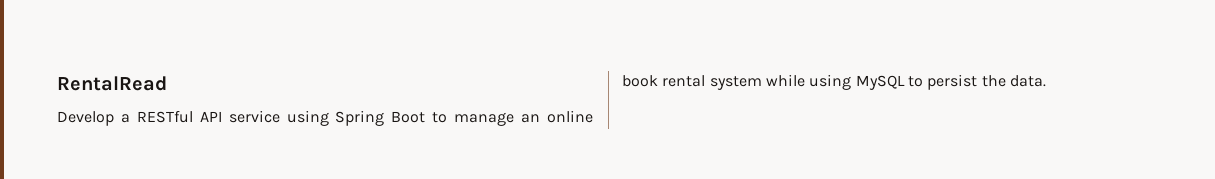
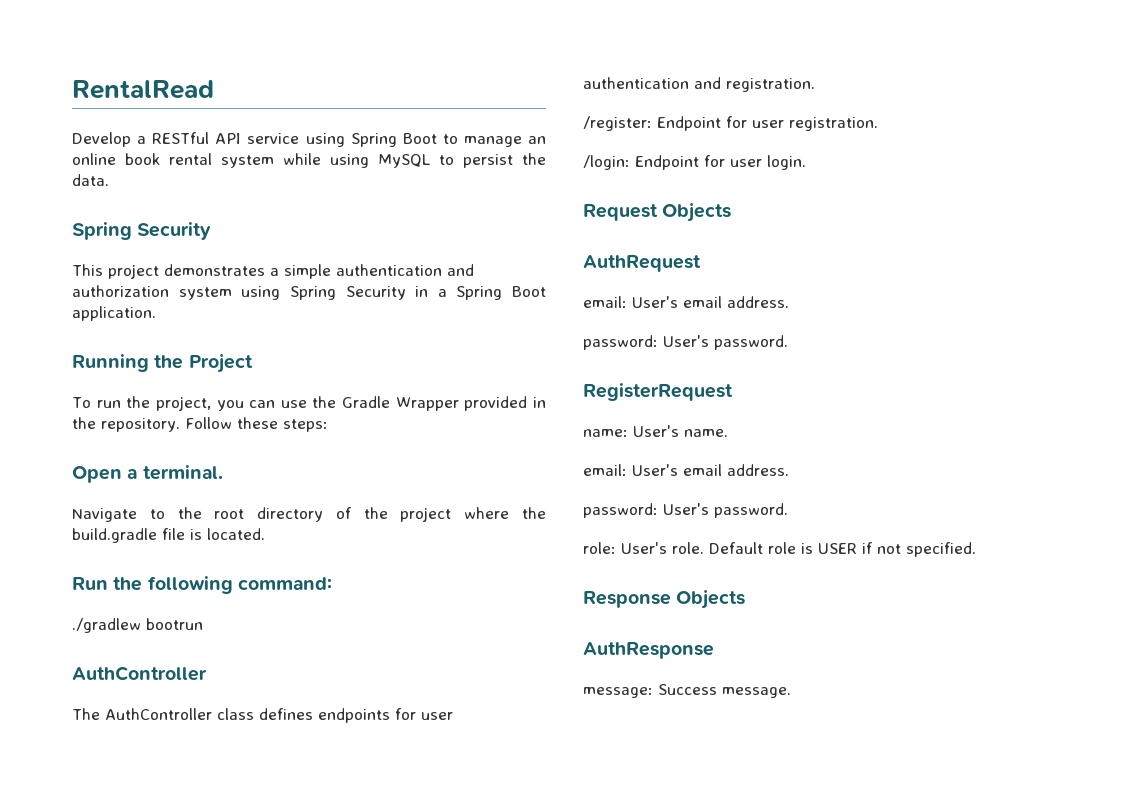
(1046, 81) none -> [72,222,212,240] [72,264,474,279] [72,285,546,300] [72,306,156,321] [72,354,253,373] [72,396,546,411] [72,417,328,432] [72,465,223,483] [72,507,546,522] [72,528,265,543] [72,576,332,594] [72,618,203,633] [72,666,207,681] [72,708,453,723] [583,77,815,92] [583,116,878,131] [583,155,806,170] [583,203,732,222] [583,255,701,272] [583,296,789,308] [583,335,788,350] [583,383,733,401] [583,425,728,437] [583,464,789,476] [583,503,788,518] [583,542,976,557] [583,590,746,609] [583,642,714,659] [583,684,791,698] // Spring Security // This project demonstrates a simple authentication and authorization system using Spring Security in a Spring Boot application. // Running the Project // To run the project, you can use the Gradle Wrapper provided in the repository. Follow these steps: // Open a terminal. // Navigate to the root directory of the project where the build.gradle file is located. // Run the following command: // ./gradlew bootrun // AuthController // The AuthController class defines endpoints for user authentication and registration. // /register: Endpoint for user registration. // /login: Endpoint for user login. // Request Objects // AuthRequest // email: User's email address. // password: User's password. // RegisterRequest // name: User's name. // email: User's email address. // password: User's password. // role: User's role. Default role is USER if not specified. // Response Objects // AuthResponse // message: Success message.

